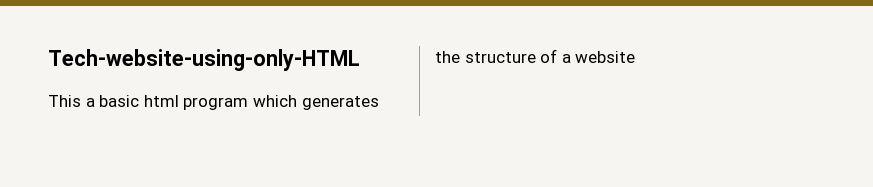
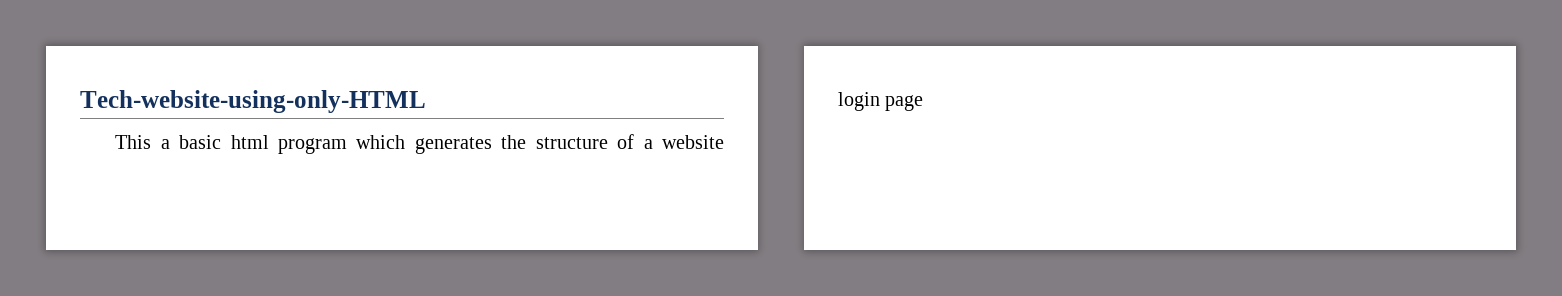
(636, 57) none -> [838,92,924,111] login page

